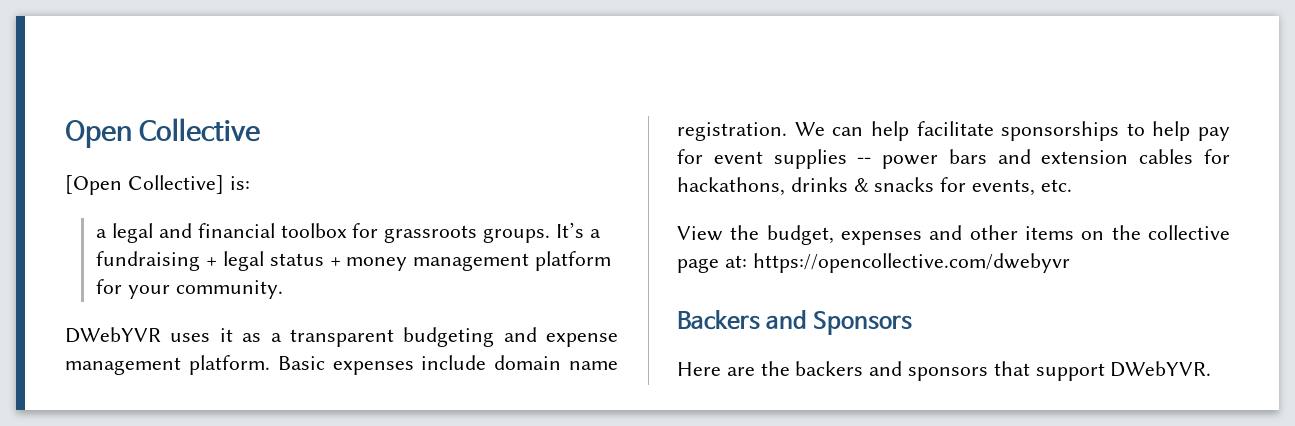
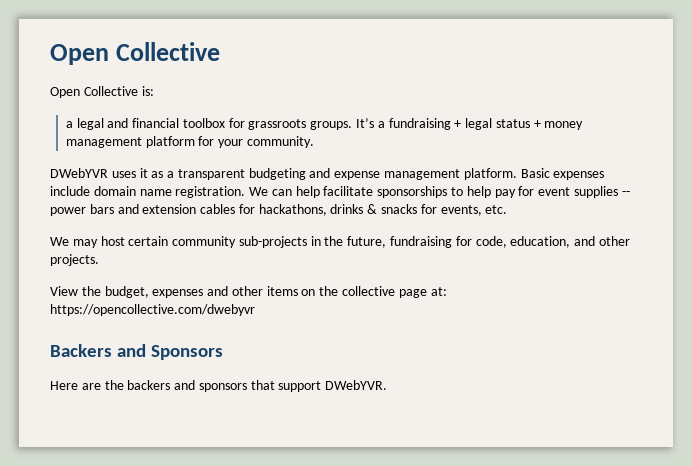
[65,175,224,195] [Open Collective] -> [50,86,138,98] Open Collective
(1072, 185) none -> [50,236,630,248] [50,254,99,266] // We may host certain community sub-projects in the future, fundraising for code, education, and other projects.

